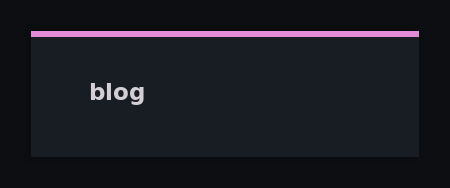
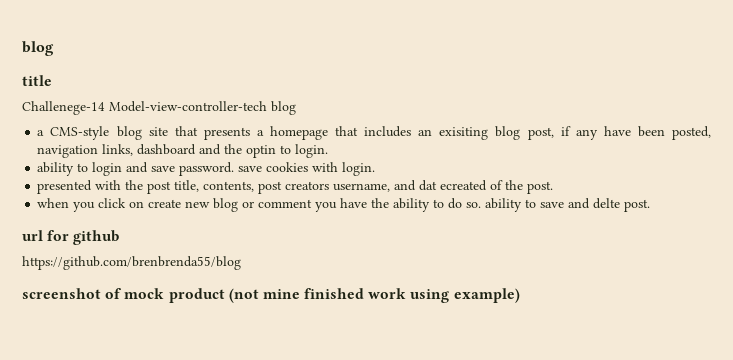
[89,83,145,105] blog -> [22,41,54,56] [22,75,52,86] [22,101,296,115] [37,126,711,140] [37,144,329,158] [37,162,376,176] [37,180,554,194] [37,198,651,212] [22,230,120,245] [22,256,241,270] [22,288,520,303] blog // title // Challenege-14 Model-view-controller-tech blog // a CMS-style blog site that presents a homepage that includes an exisiting blog post, if any have been posted, navigation links, dashboard and the optin to login. // ability to login and save password. save cookies with login. // presented with the post title, contents, post creators username, and dat ecreated of the post. // when you click on create new blog or comment you have the ability to do so. ability to save and delte post. // url for github // https://github.com/brenbrenda55/blog // screenshot of mock product (not mine finished work using example)

